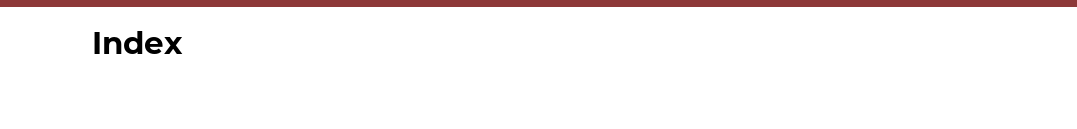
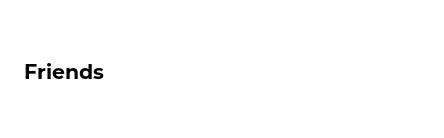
[92,31,183,54] Index -> [24,63,104,79] Friends

